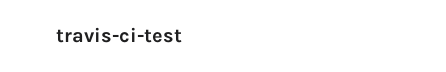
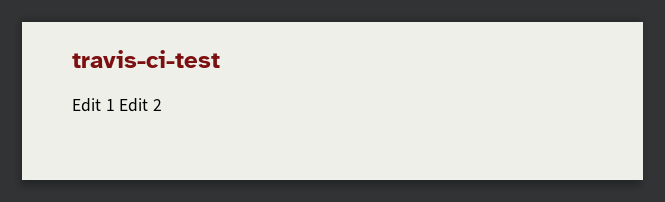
(182, 35) none -> [72,98,163,112] // Edit 1 Edit 2

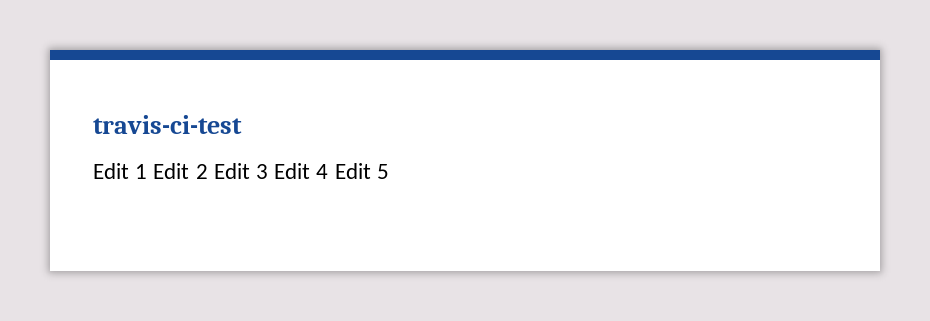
(163, 105) none -> [213,163,389,179] Edit 3 Edit 4 Edit 5

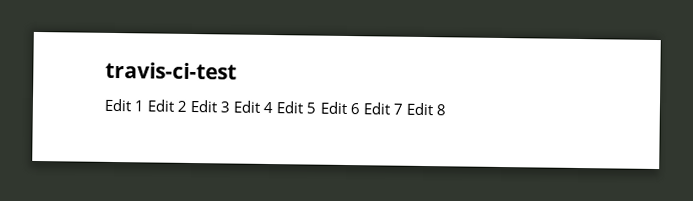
(389, 171) none -> [319,101,446,116] Edit 6 Edit 7 Edit 8

